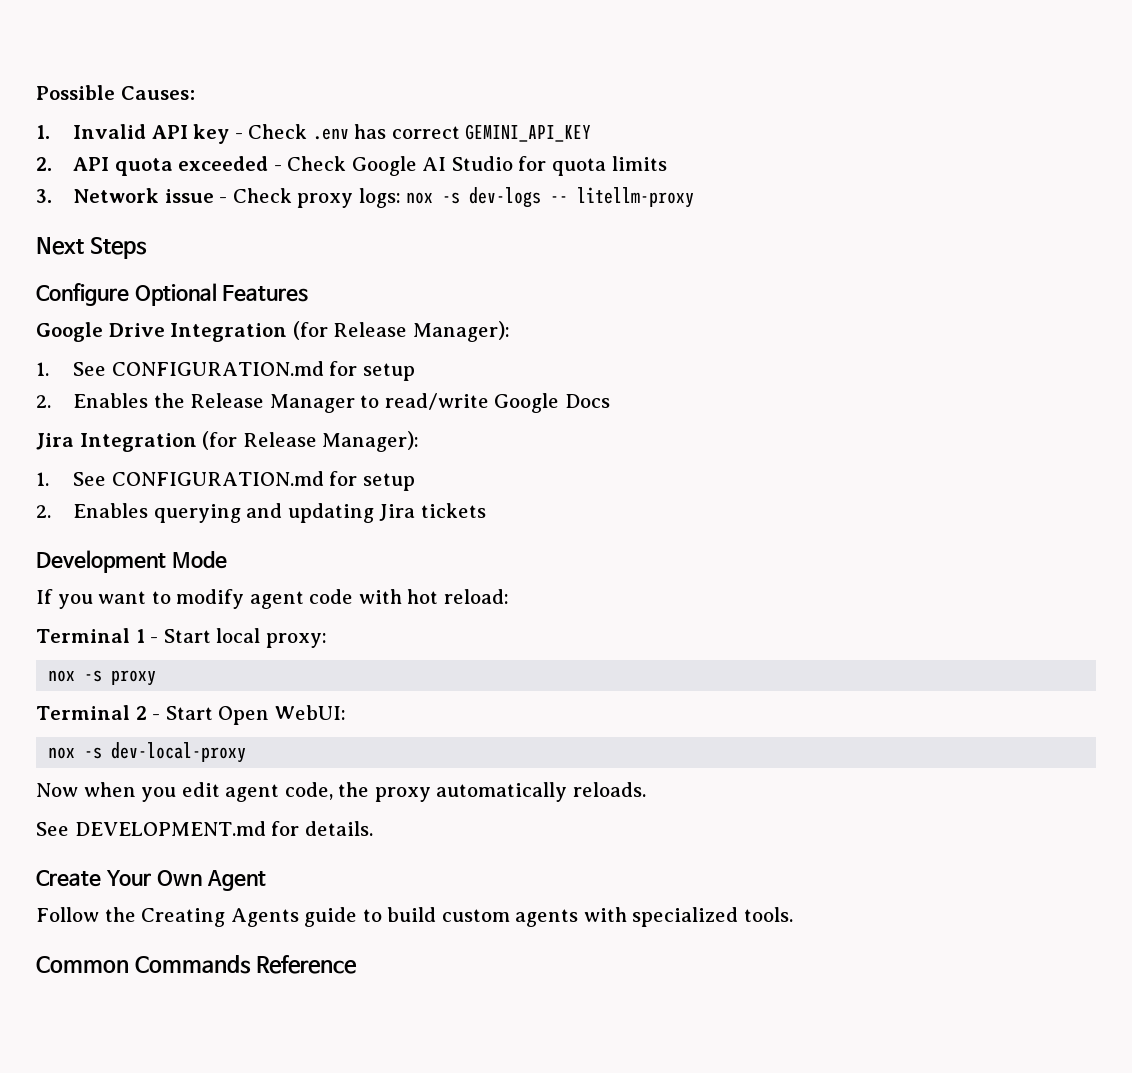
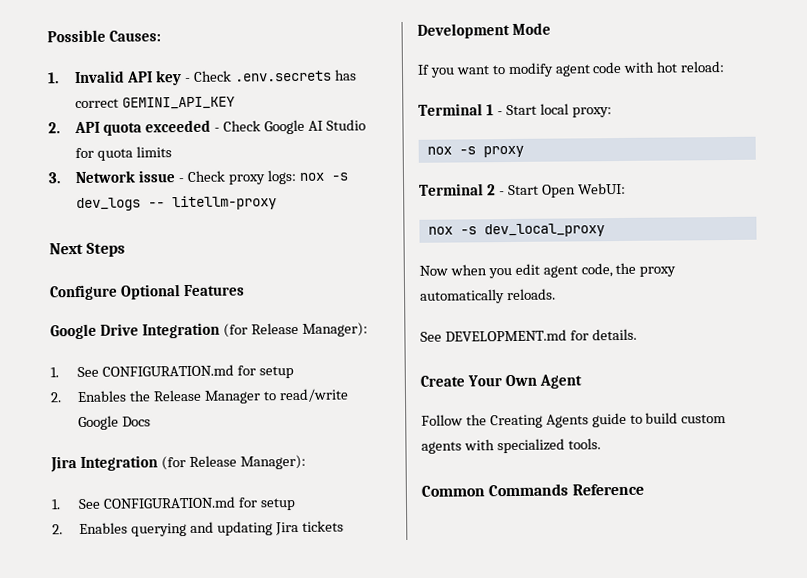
[312,128,349,140] .env -> [233,70,332,82] .env.secrets
[469,187,542,208] dev-logs -> [76,197,142,212] dev_logs
[111,742,247,763] dev-local-proxy -> [483,223,605,238] dev_local_proxy

